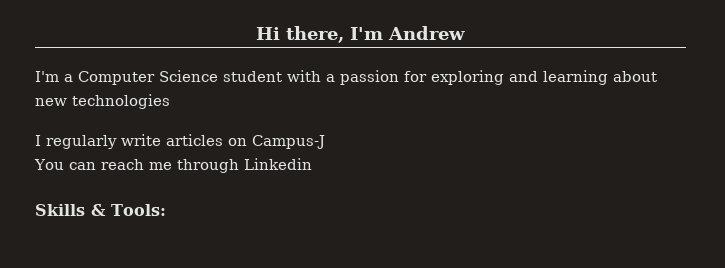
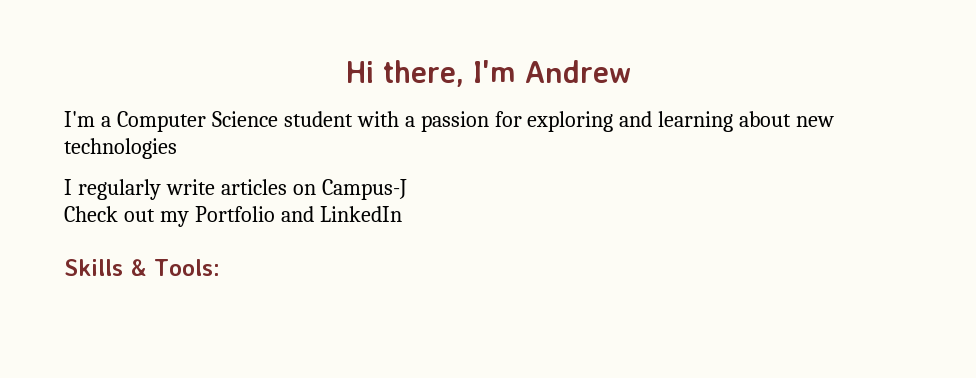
[34,158,312,173] You can reach me through Linkedin -> [64,206,402,227] Check out my Portfolio and LinkedIn

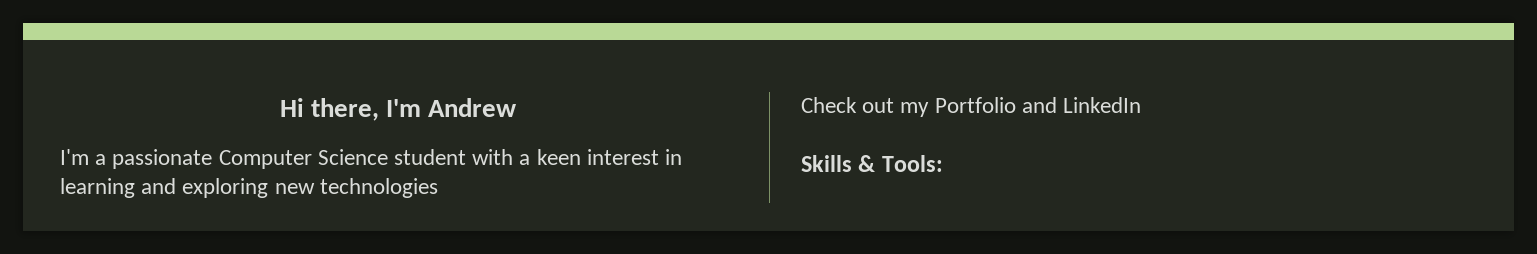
(111, 121) none -> [112,149,213,169] passionate
[420,111,835,132] [64,138,177,159] [64,179,407,200] passion for exploring and learning about new technologies // I regularly write articles on Campus-J -> [536,149,683,165] [60,178,438,198] keen interest in learning and exploring new technologies

